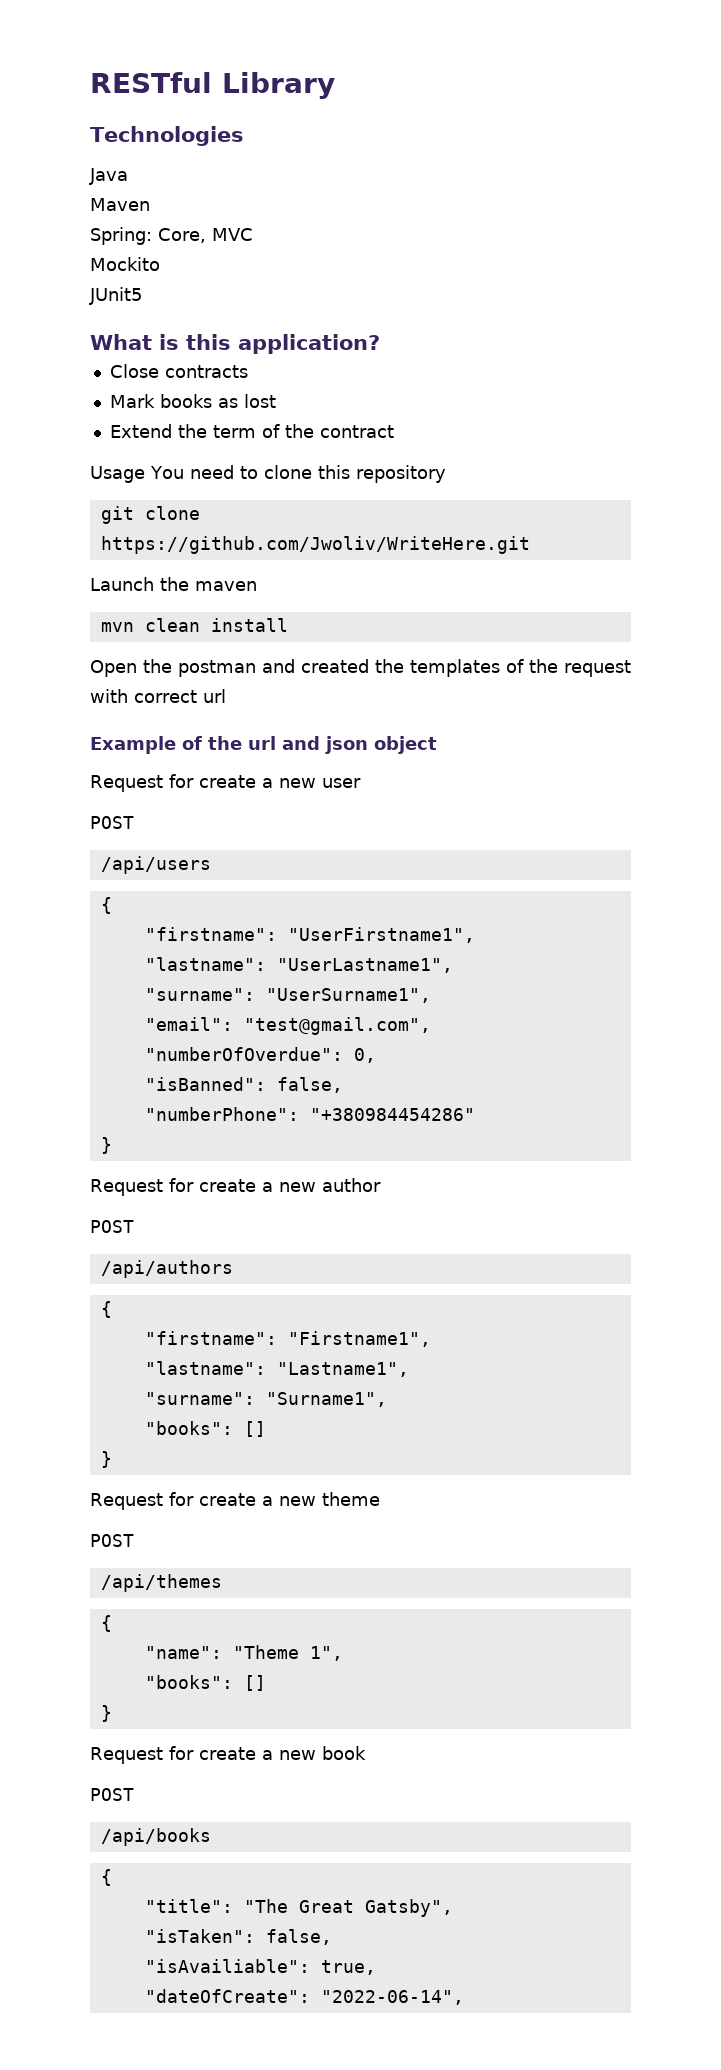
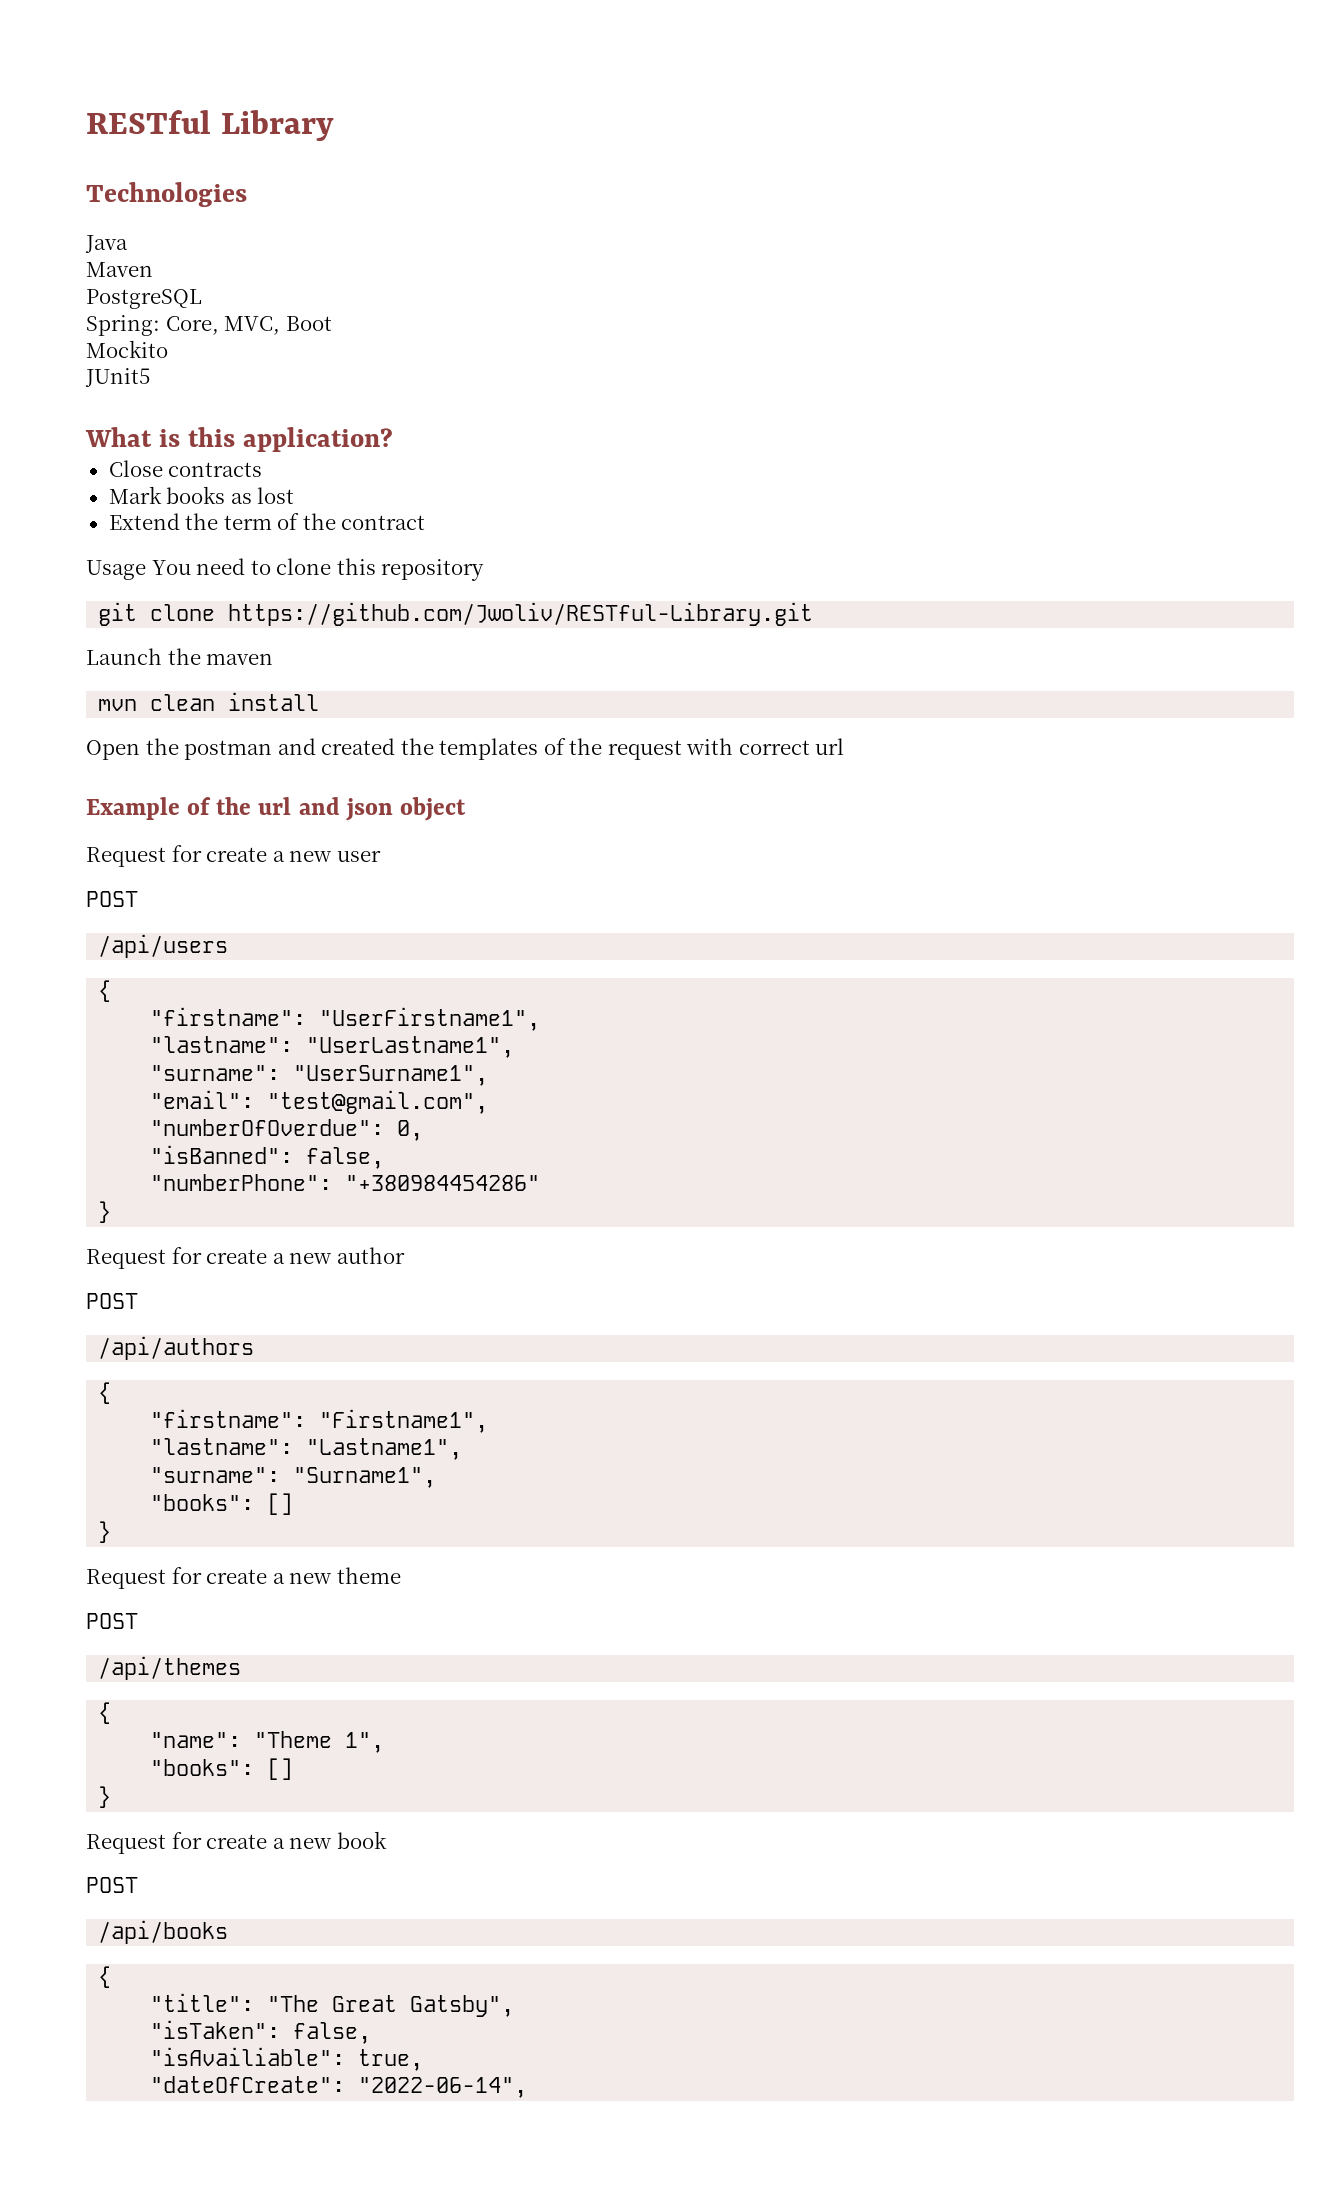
(150, 204) none -> [86,289,202,309] // PostgreSQL
[212,228,253,241] MVC -> [224,316,332,335] MVC, Boot
[100,536,530,554] https://github.com/Jwoliv/WriteHere.git -> [228,602,814,626] https://github.com/Jwoliv/RESTful-Library.git

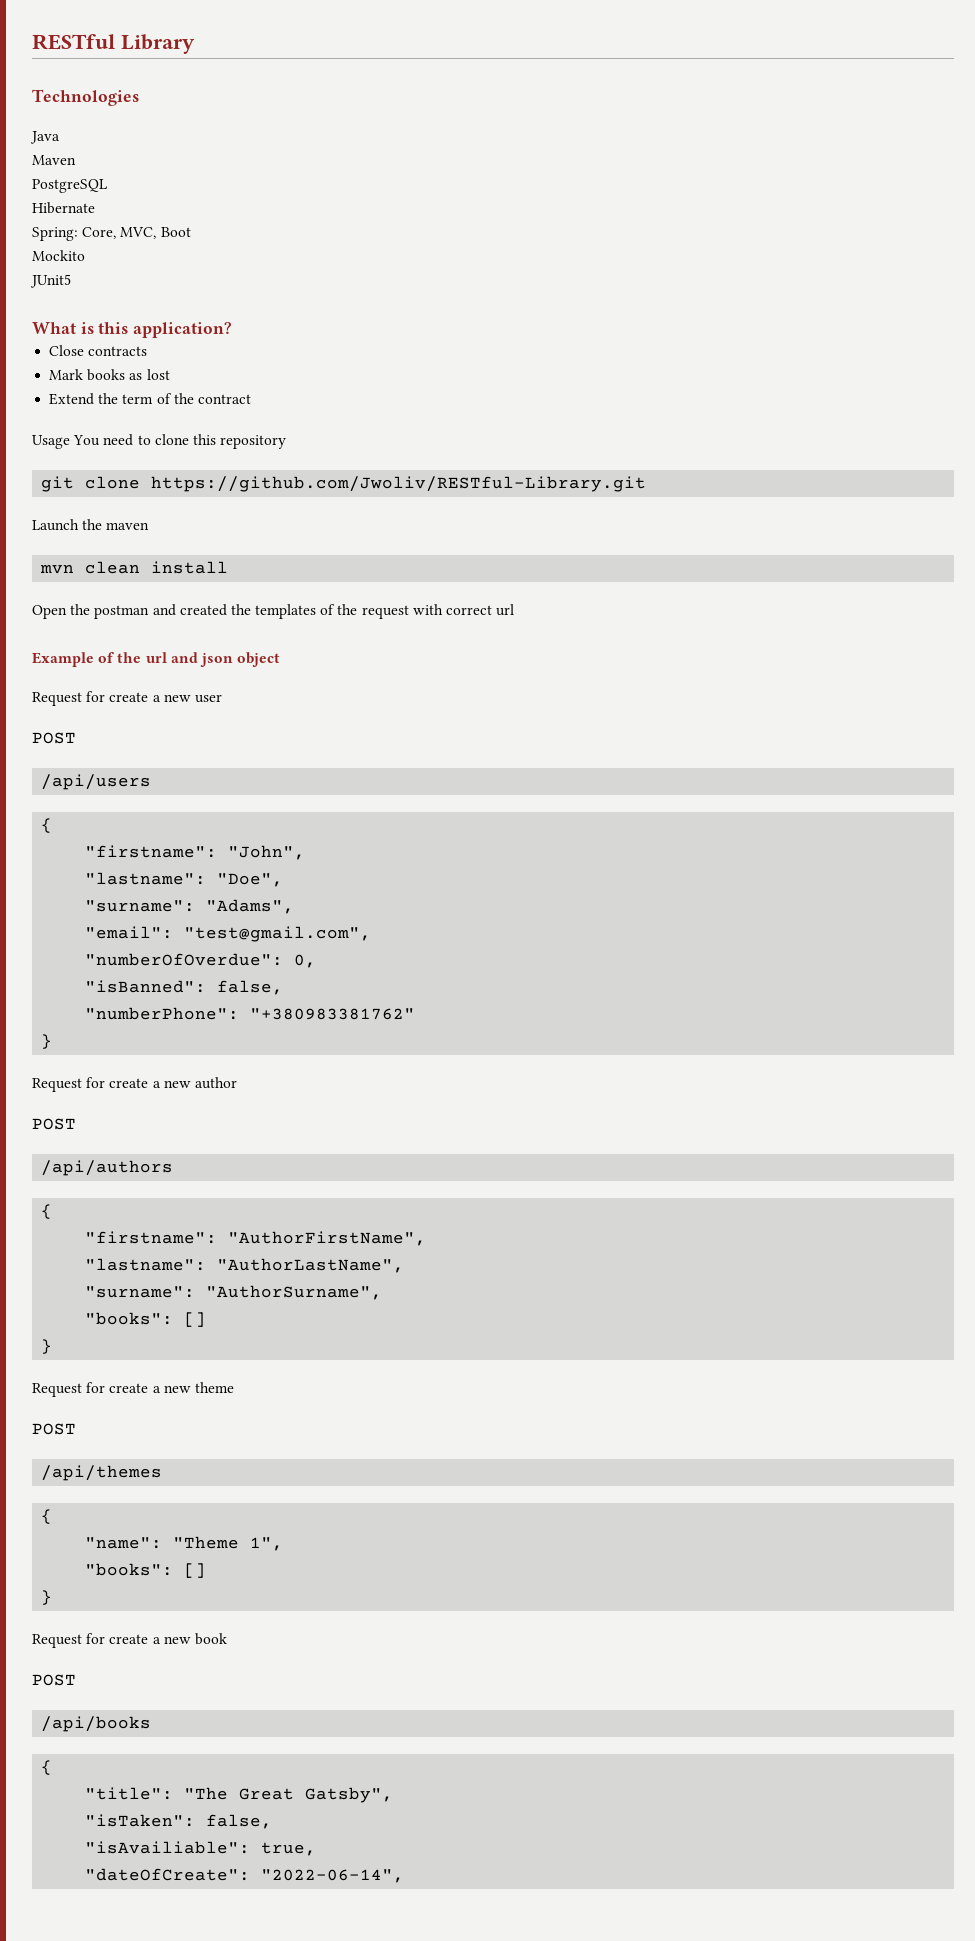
(202, 299) none -> [32,202,95,214] // Hibernate
[319,1007,541,1031] [150,1036,515,1058] [150,1065,489,1086] "UserFirstname1", // "lastname": "UserLastname1", // "surname": "UserSurname1", -> [228,845,306,860] [85,872,284,887] [85,899,295,914] "John", // "lastname": "Doe", // "surname": "Adams",
[345,1175,541,1191] "+380984454286" -> [250,1008,416,1020] "+380983381762"
[319,1409,489,1433] [150,1438,463,1460] [150,1467,437,1488] "Firstname1", // "lastname": "Lastname1", // "surname": "Surname1", -> [228,1231,427,1246] [85,1258,405,1273] [85,1285,383,1300] "AuthorFirstName", // "lastname": "AuthorLastName", // "surname": "AuthorSurname",

